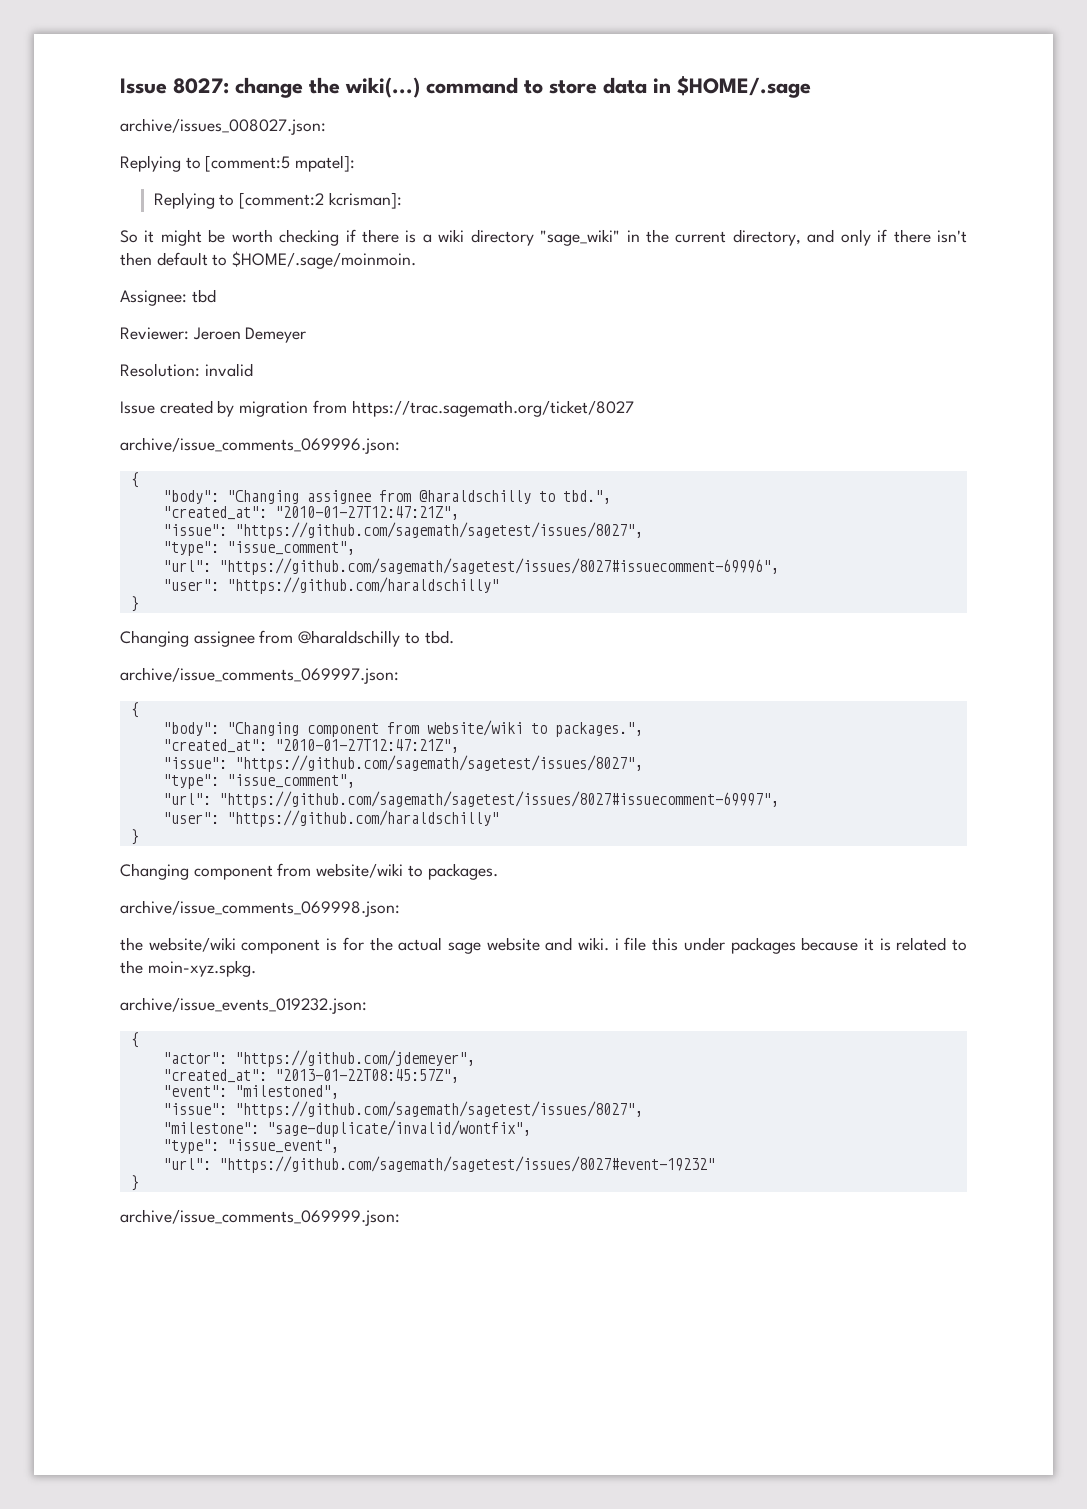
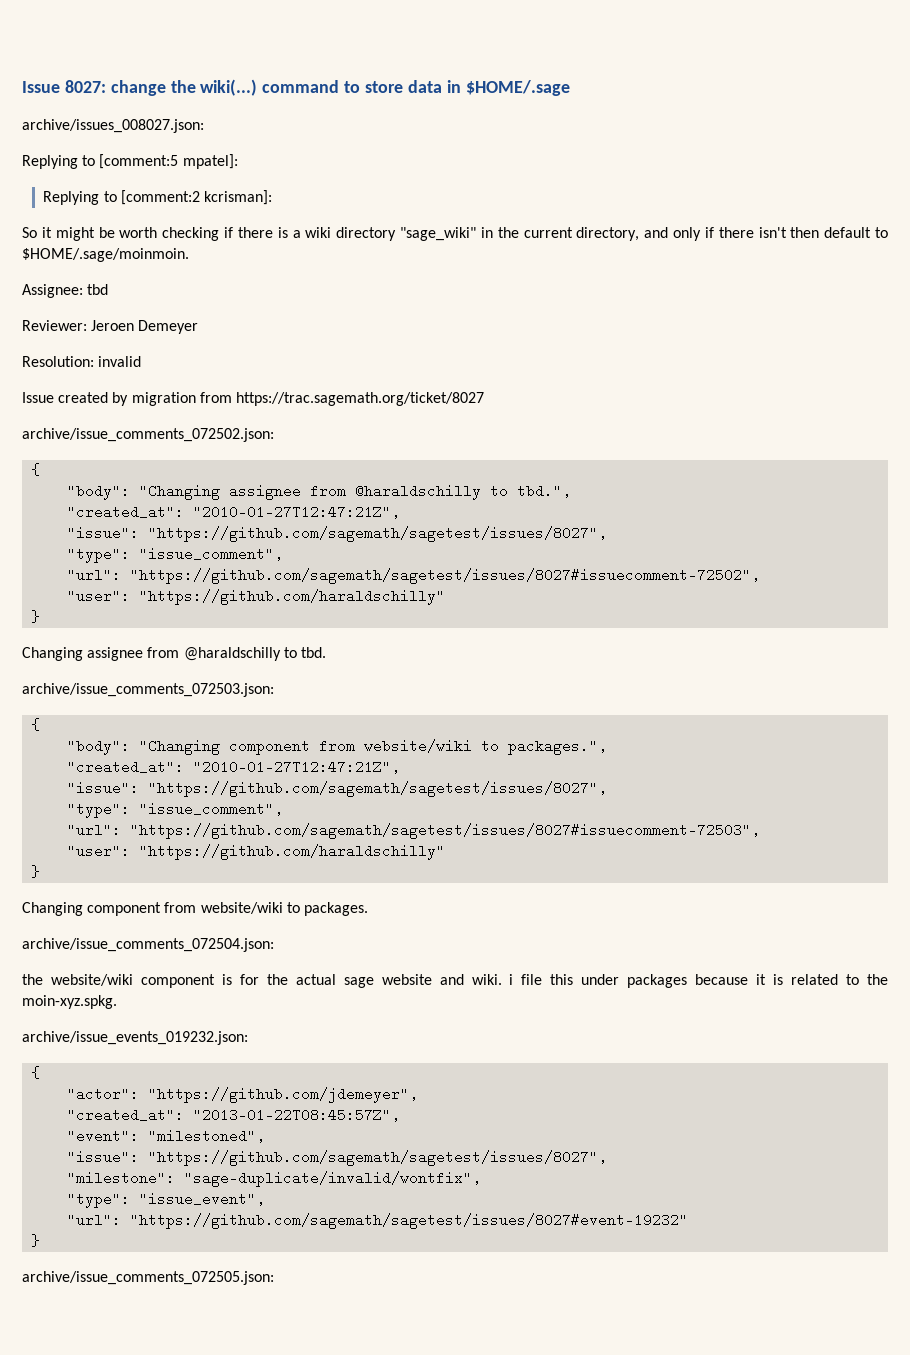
[120,437,400,454] archive/issue_comments_069996.json: -> [22,428,274,442] archive/issue_comments_072502.json:
[218,558,779,575] "https://github.com/sagemath/sagetest/issues/8027#issuecomment-69996", -> [130,568,761,584] "https://github.com/sagemath/sagetest/issues/8027#issuecomment-72502",
[120,667,399,684] archive/issue_comments_069997.json: -> [22,683,274,697] archive/issue_comments_072503.json:
[218,791,779,808] "https://github.com/sagemath/sagetest/issues/8027#issuecomment-69997", -> [130,823,761,839] "https://github.com/sagemath/sagetest/issues/8027#issuecomment-72503",
[120,900,400,917] archive/issue_comments_069998.json: -> [22,938,274,952] archive/issue_comments_072504.json:
[120,1209,400,1226] archive/issue_comments_069999.json: -> [22,1271,274,1285] archive/issue_comments_072505.json:

